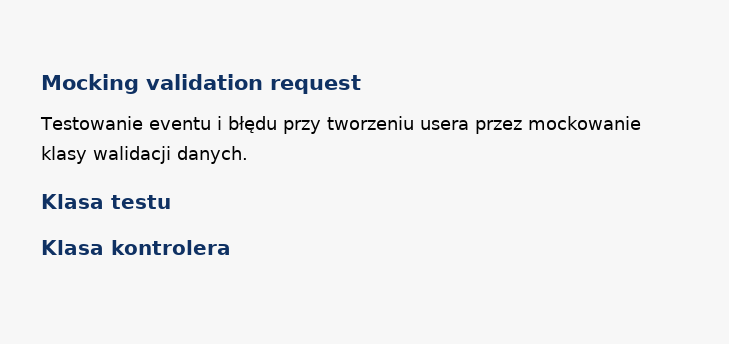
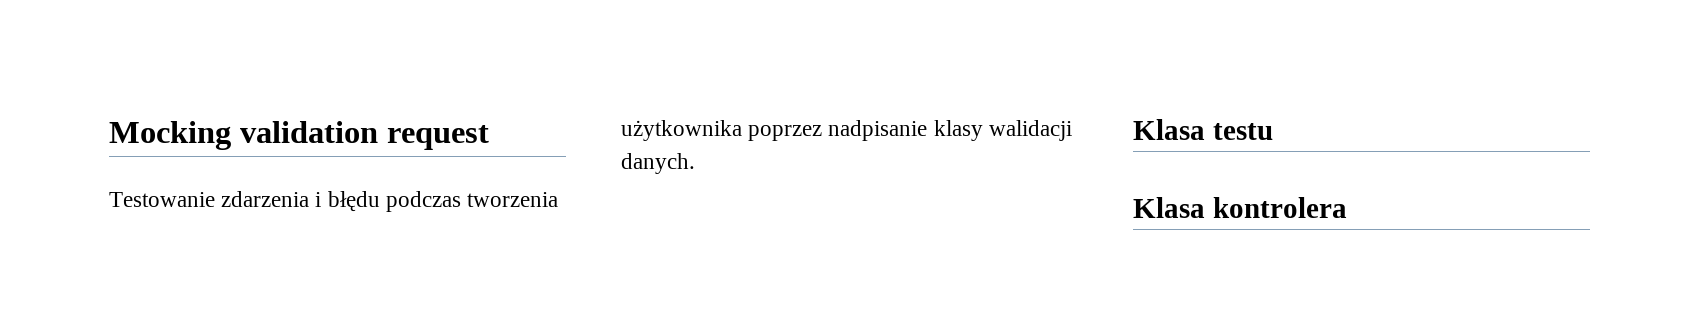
[148,117,211,130] eventu -> [221,191,310,207] zdarzenia
[282,116,641,134] przy tworzeniu usera przez mockowanie -> [385,191,559,212] [621,120,928,141] podczas tworzenia użytkownika poprzez nadpisanie

